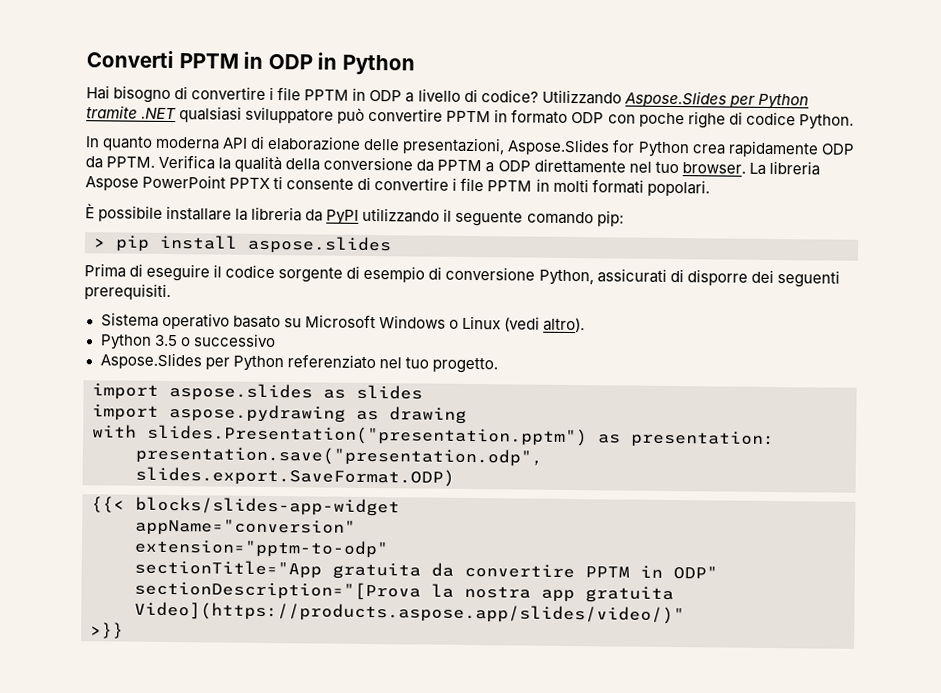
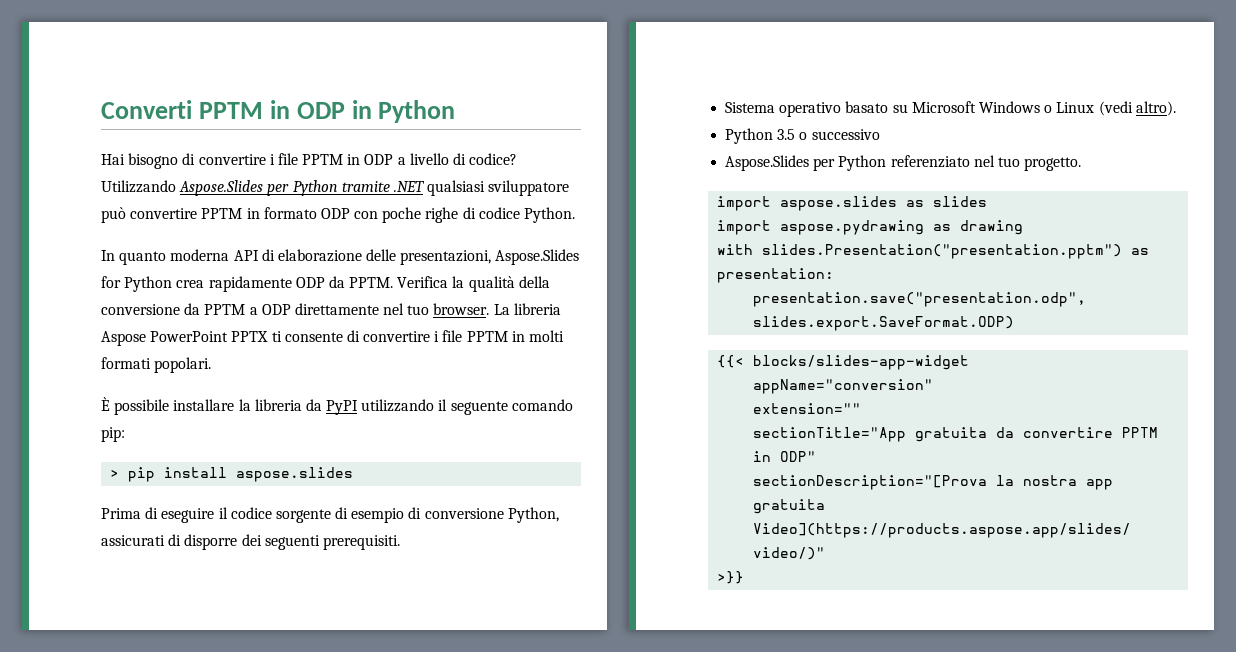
[134,538,389,559] extension="pptm-to-odp" -> [753,403,862,414] extension=""

